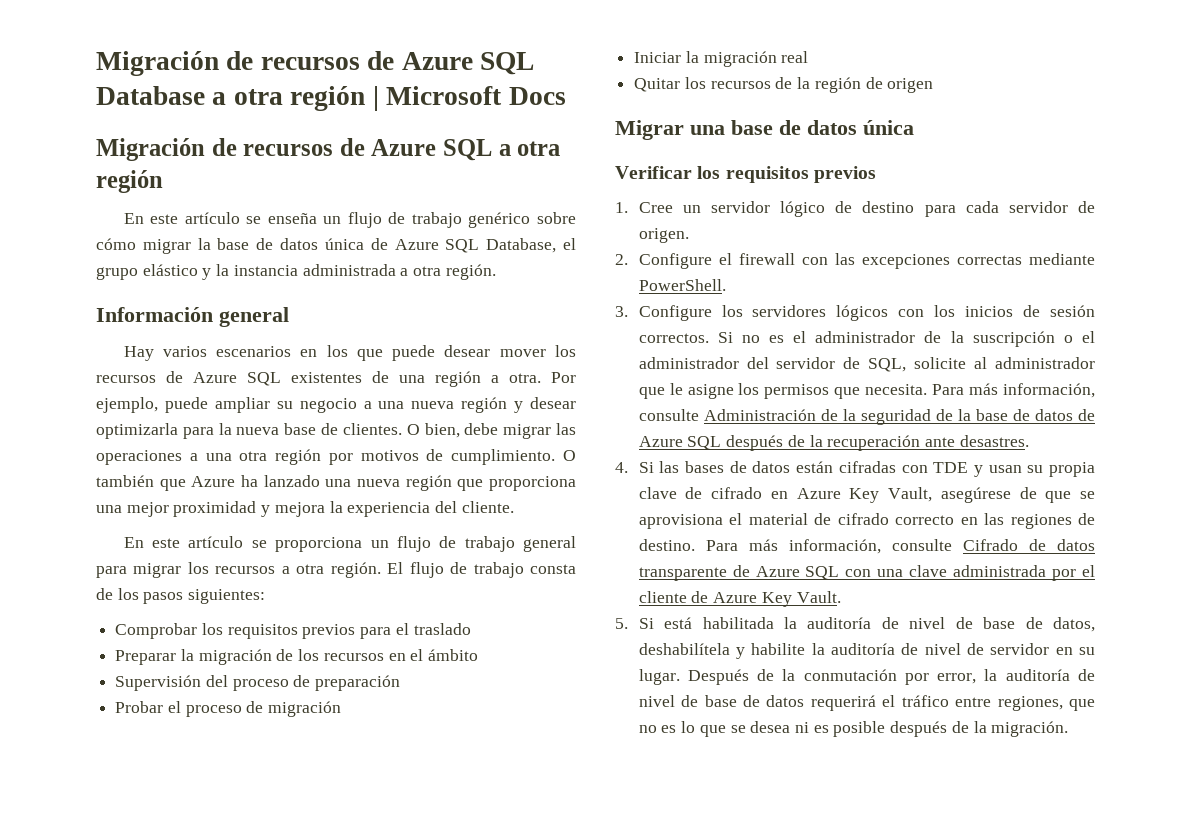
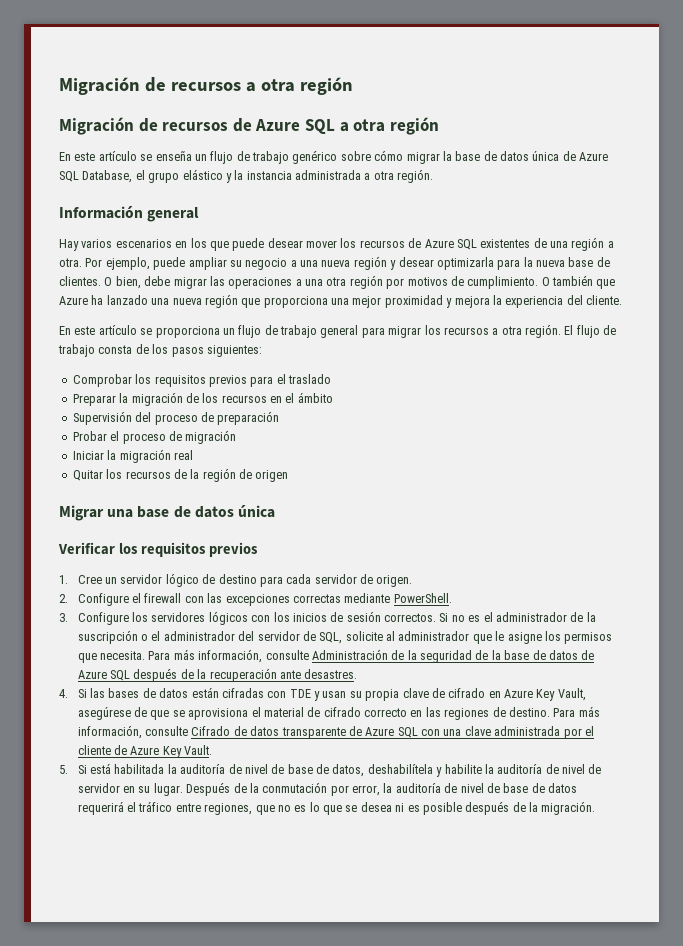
[96,51,535,76] [96,86,566,111] Migración de recursos de Azure SQL Database a otra región | Microsoft Docs -> [59,77,353,95] Migración de recursos a otra región

